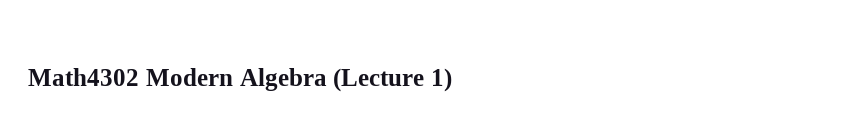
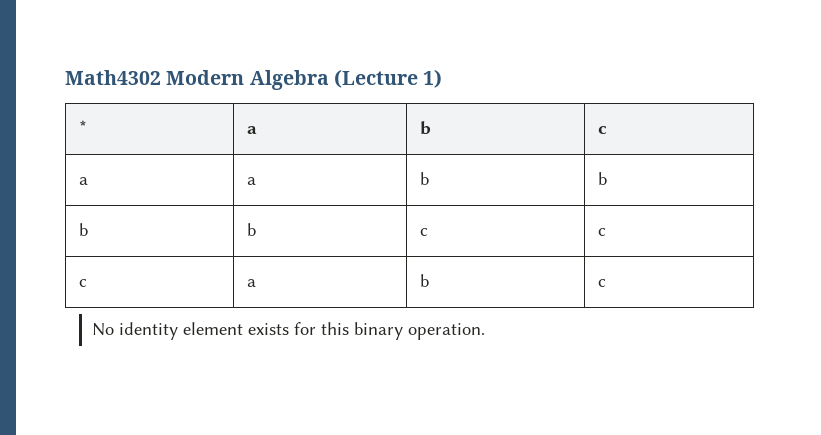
(452, 80) none -> [79,120,88,134] [247,126,258,134] [420,121,432,135] [598,126,608,134] [79,177,89,185] [247,177,257,185] [420,172,430,185] [598,172,608,185] [79,223,89,236] [247,223,257,236] [420,228,429,236] [598,228,607,236] [79,279,88,287] [247,279,257,287] [420,274,430,287] [598,279,607,287] [92,322,486,340] // * | a | b | c // a | a | b | b // b | b | c | c // c | a | b | c // No identity element exists for this binary operation.

